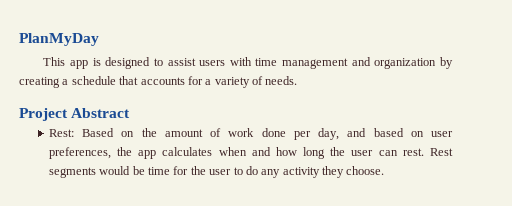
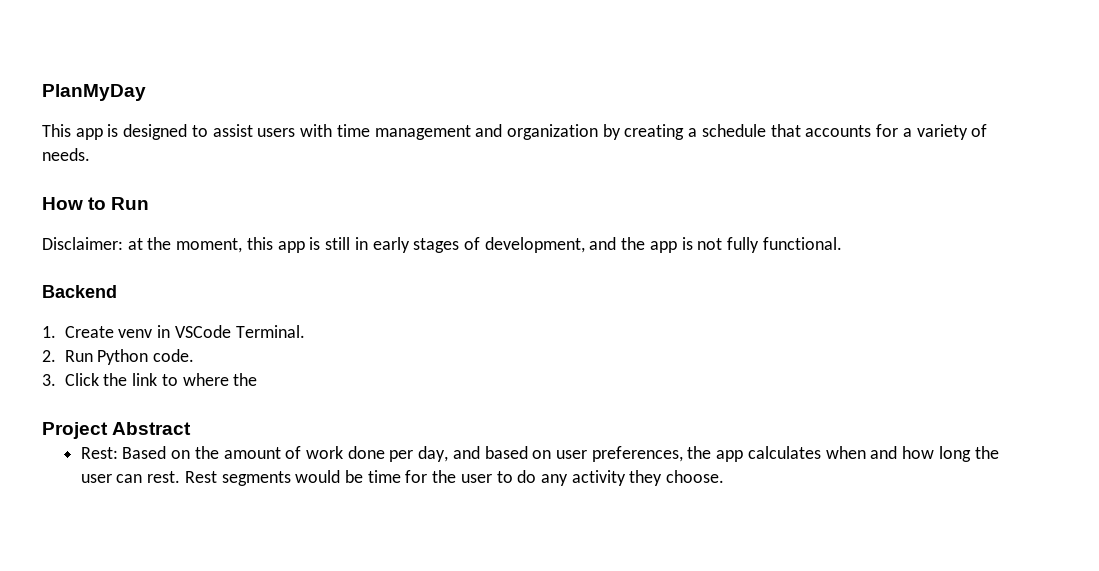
(298, 80) none -> [42,197,150,210] [42,237,842,253] [42,285,117,298] [42,325,305,338] [42,349,195,365] [42,373,258,386] // How to Run // Disclaimer: at the moment, this app is still in early stages of development, and the app is not fully functional. // Backend // 1. Create venv in VSCode Terminal. // 2. Run Python code. // 3. Click the link to where the

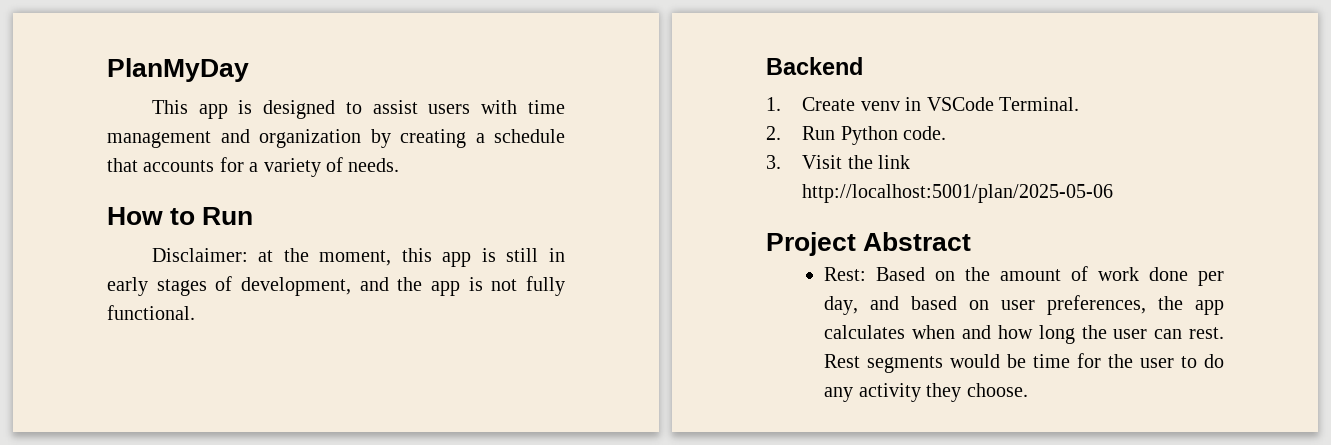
[64,373,99,386] Click -> [802,155,843,169] Visit
[161,373,258,386] to where the -> [802,184,1114,203] http://localhost:5001/plan/2025-05-06

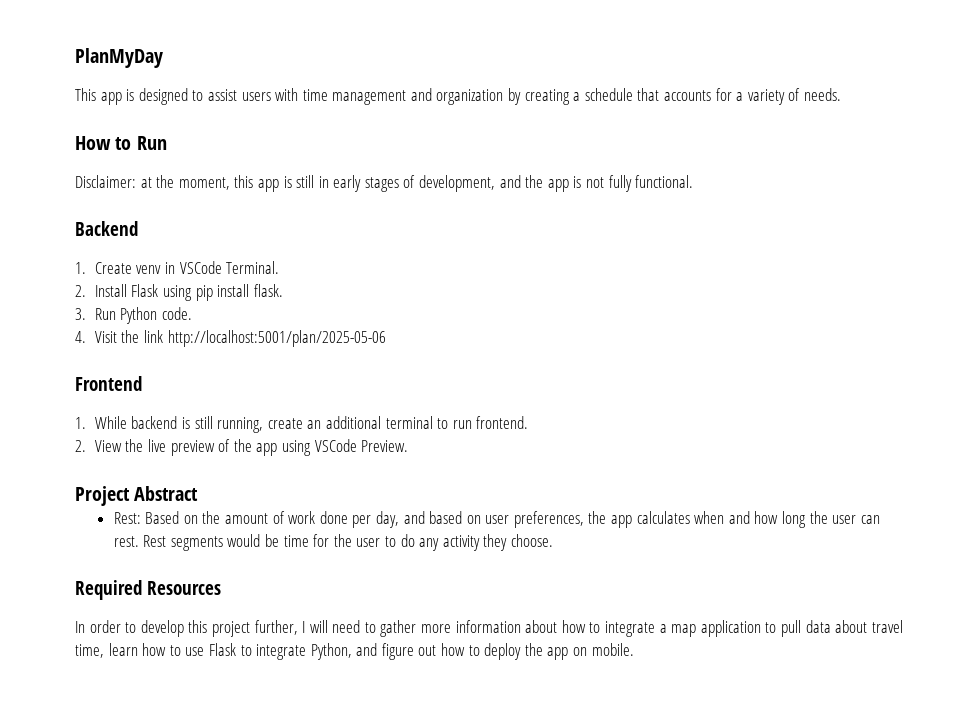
(781, 133) none -> [94,284,283,301] [75,308,86,320] Install Flask using pip install flask. // 3.
[766,155,781,169] 3. -> [75,331,86,343] 4.
(1114, 193) none -> [75,376,142,391] [75,416,529,433] [75,439,409,456] // Frontend // 1. While backend is still running, create an additional terminal to run frontend. // 2. View the live preview of the app using VSCode Preview.
(1028, 390) none -> [75,580,221,600] [75,620,903,637] [75,643,634,660] // Required Resources // In order to develop this project further, I will need to gather more information about how to integrate a map application to pull data about travel time, learn how to use Flask to integrate Python, and figure out how to deploy the app on mobile.

